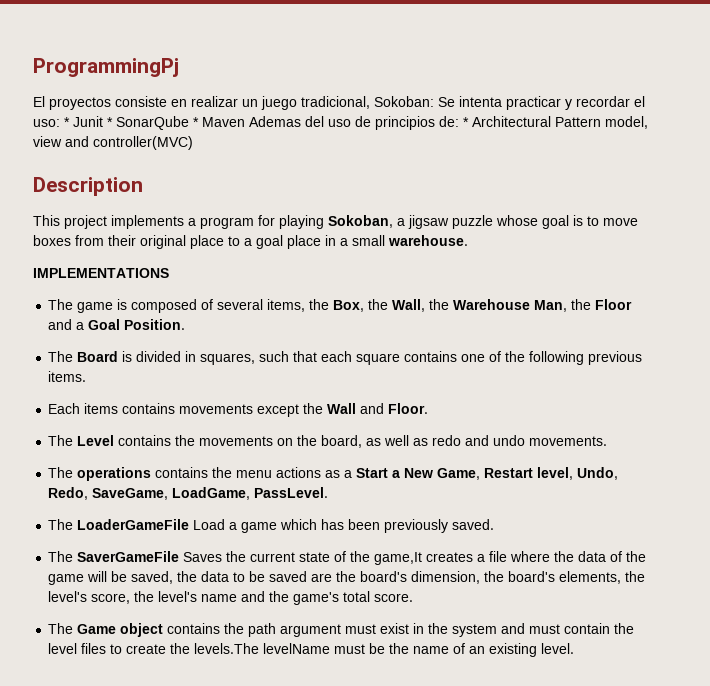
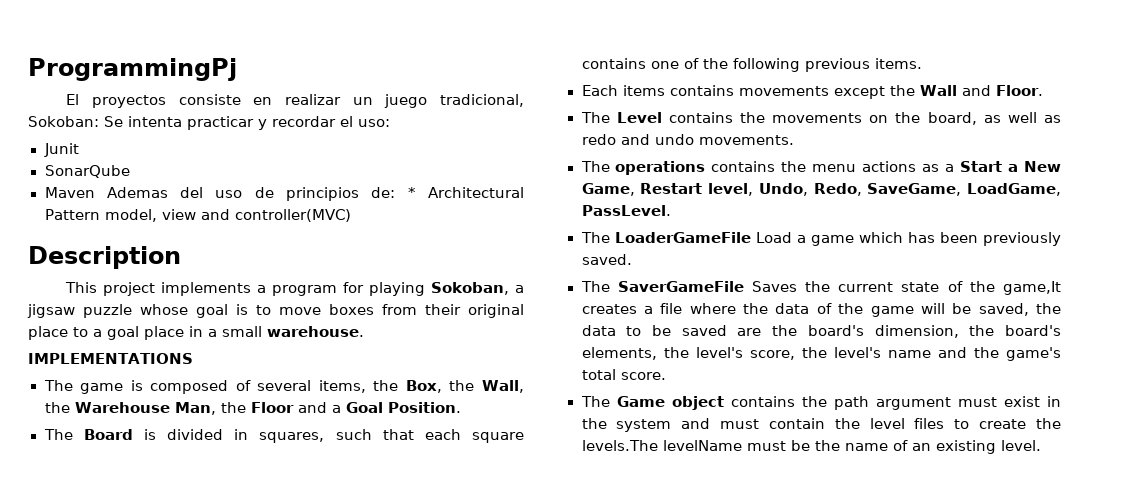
[64,117,70,127] * -> (390, 123) //
[107,117,113,127] * -> (79, 150) //
[193,117,199,127] * -> (130, 171) //

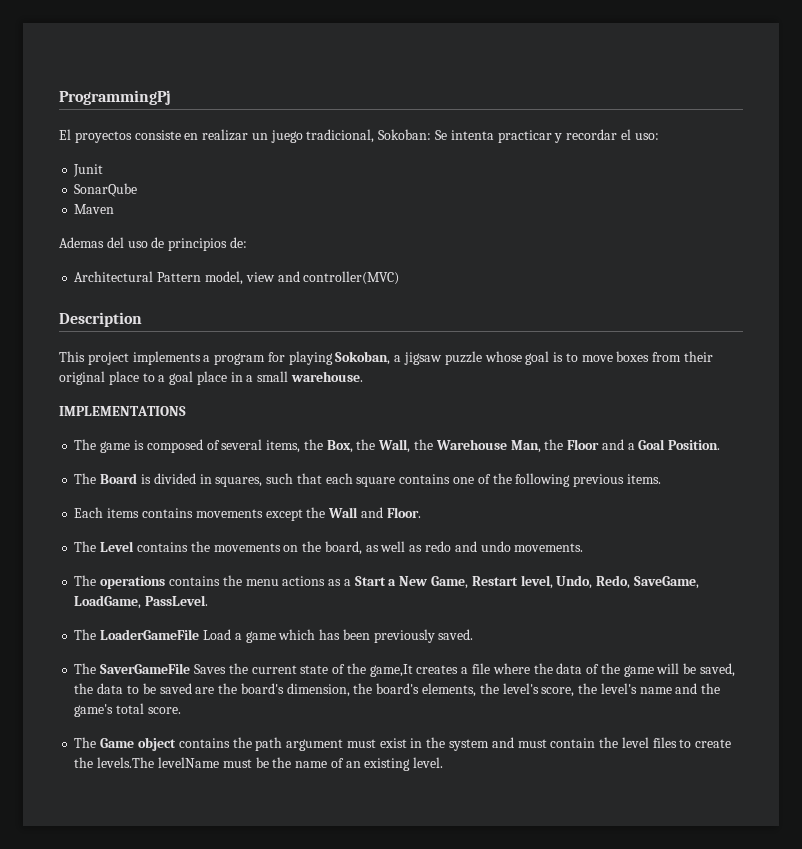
(95, 192) none -> (115, 209) //
[407,187,416,198] * -> (247, 242) //

